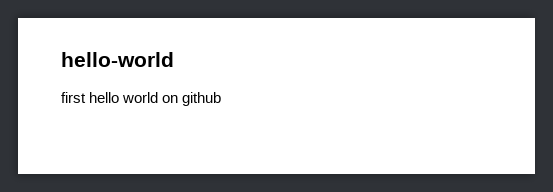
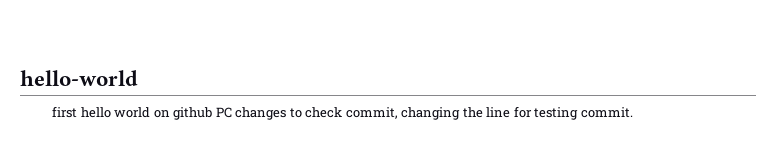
(222, 99) none -> [215,106,633,120] PC changes to check commit, changing the line for testing commit.

